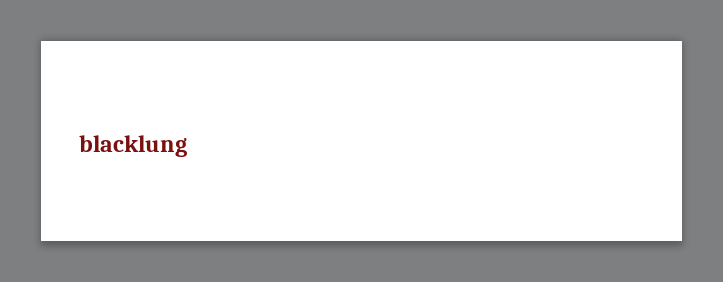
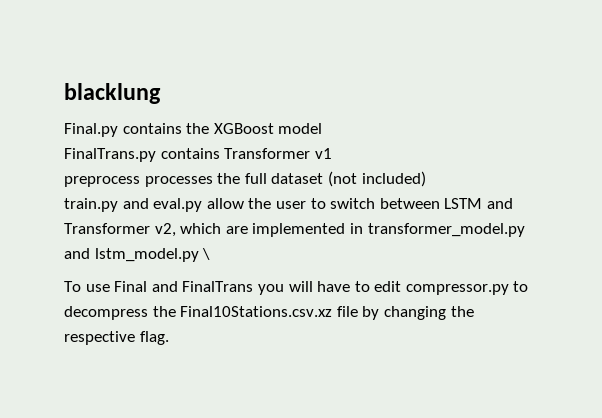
(187, 146) none -> [64,123,323,137] [64,148,332,162] [64,171,426,187] [64,198,513,212] [64,223,525,237] [64,248,211,262] [64,281,529,295] [64,306,474,320] [64,331,169,345] // Final.py contains the XGBoost model // FinalTrans.py contains Transformer v1 // preprocess processes the full dataset (not included) // train.py and eval.py allow the user to switch between LSTM and Transformer v2, which are implemented in transformer_model.py and lstm_model.py \ // To use Final and FinalTrans you will have to edit compressor.py to decompress the Final10Stations.csv.xz file by changing the respective flag.

